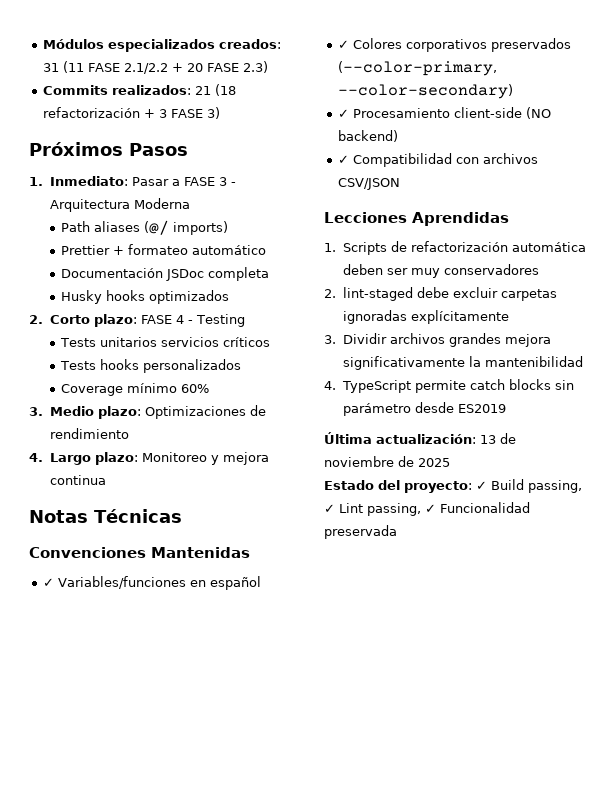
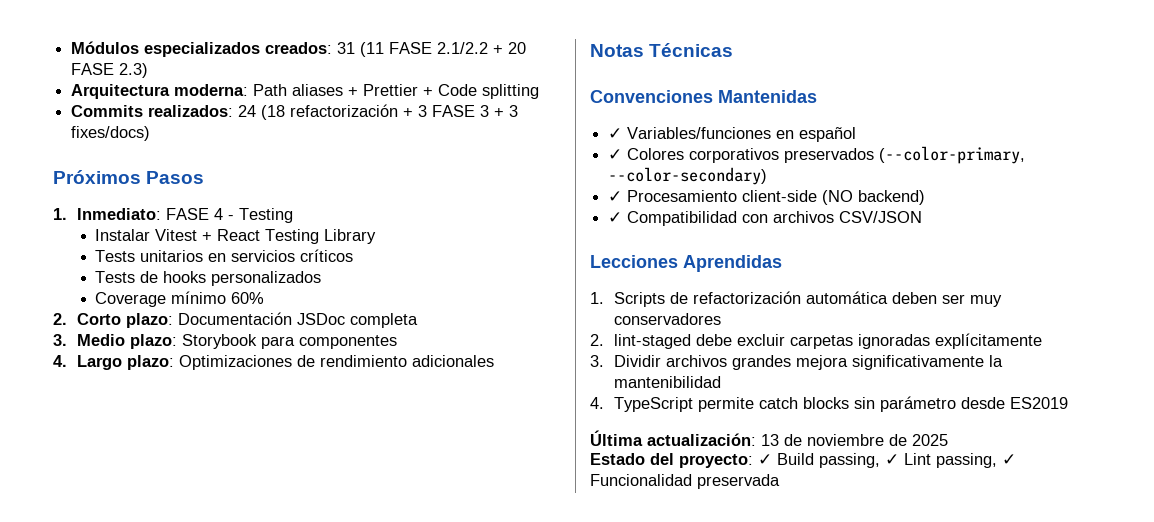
(269, 67) none -> [71,84,540,99] // Arquitectura moderna: Path aliases + Prettier + Code splitting
[195,86,212,95] 21 -> [238,105,257,117] 24
[207,107,221,119] 3) -> [480,105,519,117] [71,126,151,141] 3 + 3 fixes/docs)
[131,177,237,186] [49,198,190,212] [61,220,229,235] [61,244,267,255] [61,267,270,281] [61,290,230,304] [29,314,246,327] Pasar a FASE 3 - Arquitectura Moderna // Path aliases (@/ imports) // Prettier + formateo automático // Documentación JSDoc completa // Husky hooks optimizados // 2. Corto plazo: FASE 4 - Testing -> [166,208,294,223] [95,229,377,244] FASE 4 - Testing // Instalar Vitest + React Testing Library
(158, 342) none -> [208,253,227,262] en
(97, 365) none -> [140,271,159,283] de
[29,405,266,419] [49,428,129,439] [29,452,269,465] [49,475,106,485] 3. Medio plazo: Optimizaciones de rendimiento // 4. Largo plazo: Monitoreo y mejora continua -> [53,312,419,328] [53,334,398,349] [53,355,495,370] 2. Corto plazo: Documentación JSDoc completa // 3. Medio plazo: Storybook para componentes // 4. Largo plazo: Optimizaciones de rendimiento adicionales

